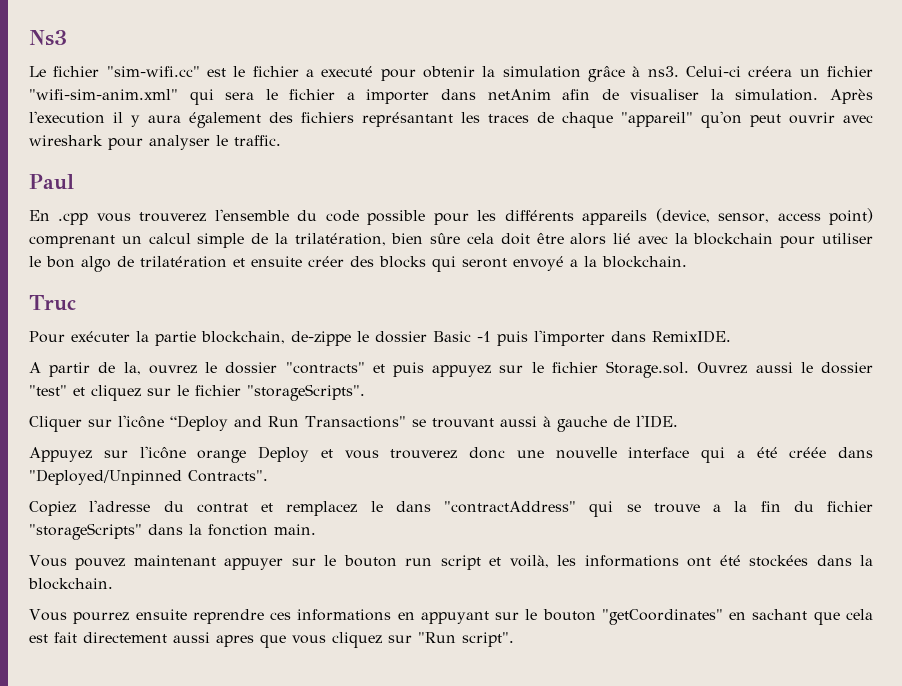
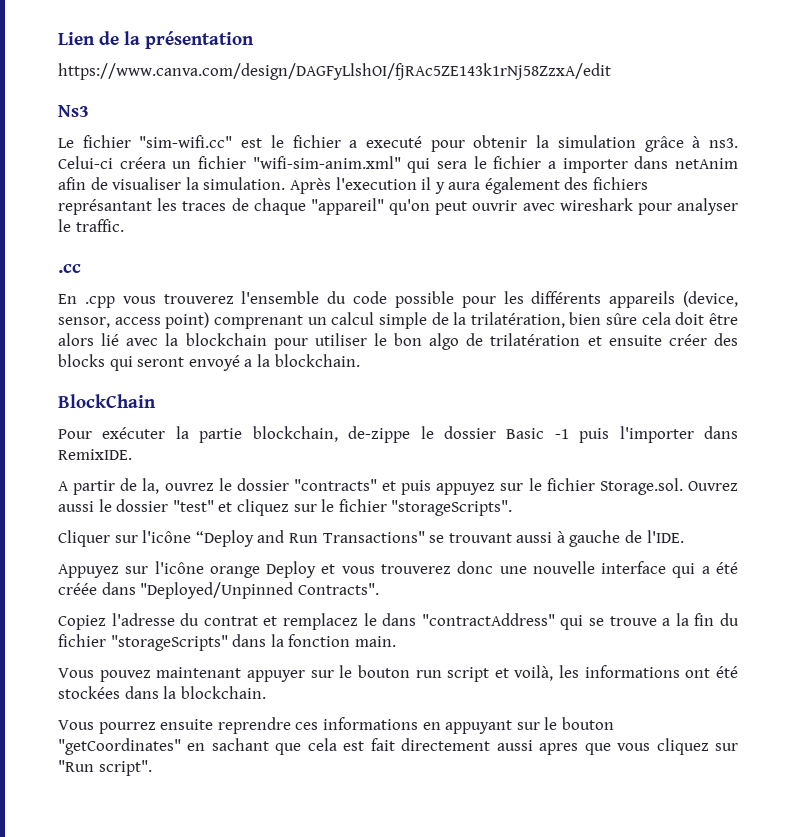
(29, 38) none -> [58,31,254,49] [58,63,611,80] Lien de la présentation // https://www.canva.com/design/DAGFyLlshOI/fjRAc5ZE143k1rNj58ZzxA/edit //
[29,174,74,190] Paul -> [58,264,81,273] .cc
[29,295,76,311] Truc -> [58,394,156,408] BlockChain

